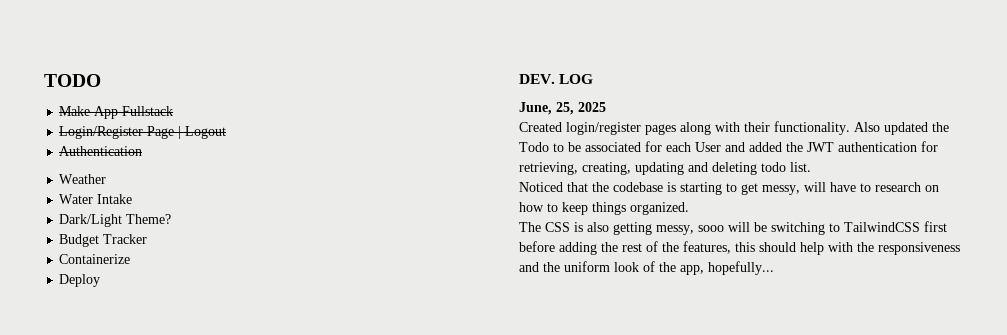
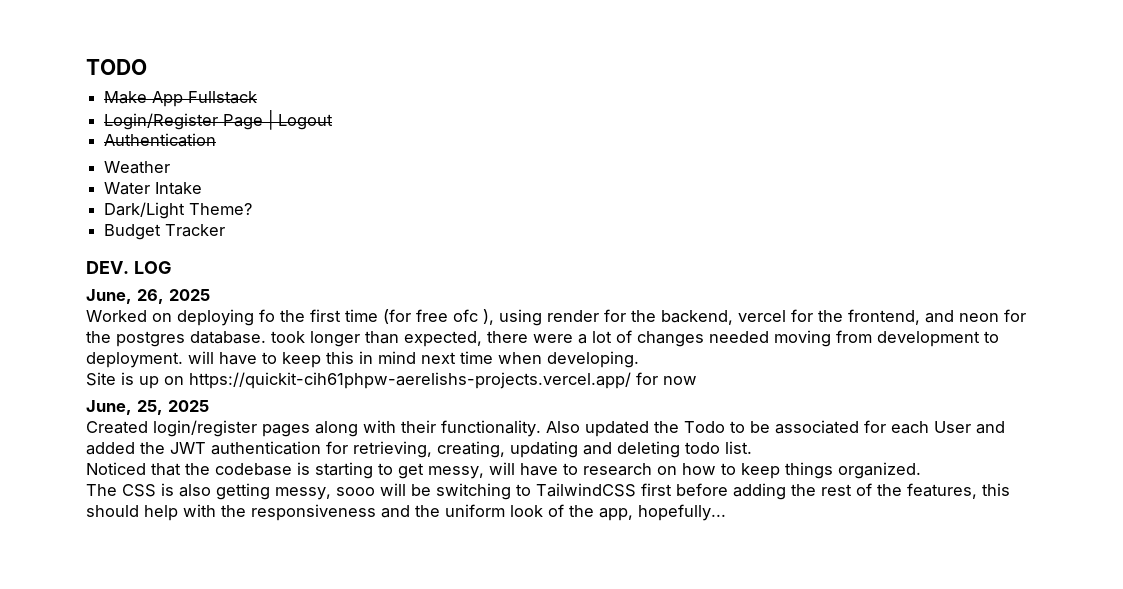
[59,254,131,264] [59,274,101,287] // Containerize // Deploy -> (226, 230) none
(594, 79) none -> [86,289,210,304] [86,309,1026,326] [86,330,999,347] [86,351,639,368] [86,372,697,389] // June, 26, 2025 // Worked on deploying fo the first time (for free ofc ), using render for the backend, vercel for the frontend, and neon for the postgres database. took longer than expected, there were a lot of changes needed moving from development to deployment. will have to keep this in mind next time when developing. // Site is up on https://quickit-cih61phpw-aerelishs-projects.vercel.app/ for now

